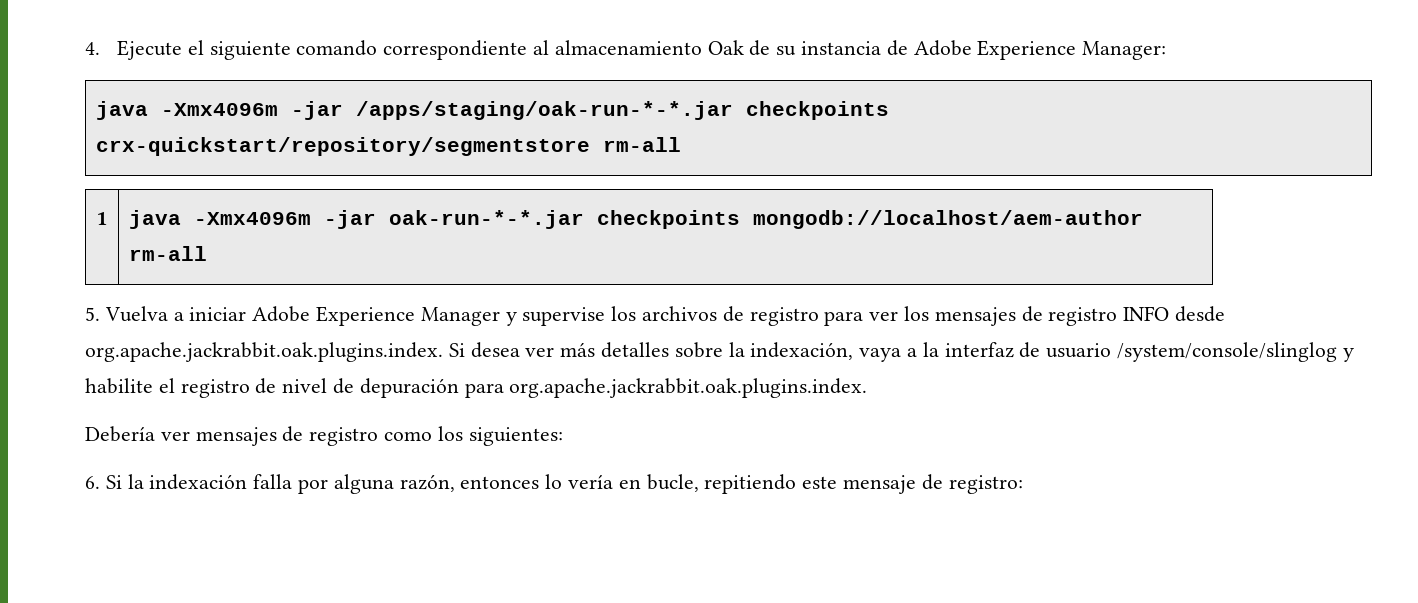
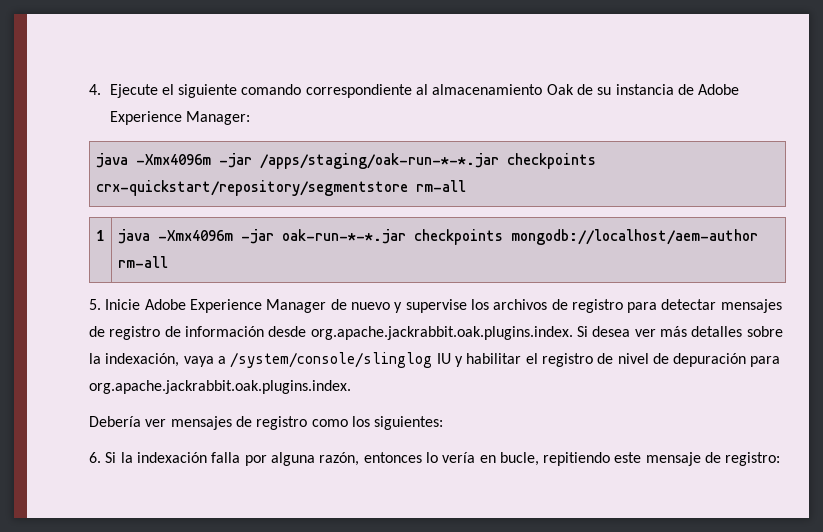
[104,306,247,322] Vuelva a iniciar -> [105,299,141,310] Inicie
(500, 316) none -> [330,299,390,310] de nuevo
[869,306,1170,326] ver los mensajes de registro INFO -> [661,299,782,313] [89,326,264,340] detectar mensajes de registro de información
[922,342,1354,362] [85,378,153,394] la interfaz de usuario /system/console/slinglog y habilite -> [230,352,522,368] /system/console/slinglog IU y habilitar

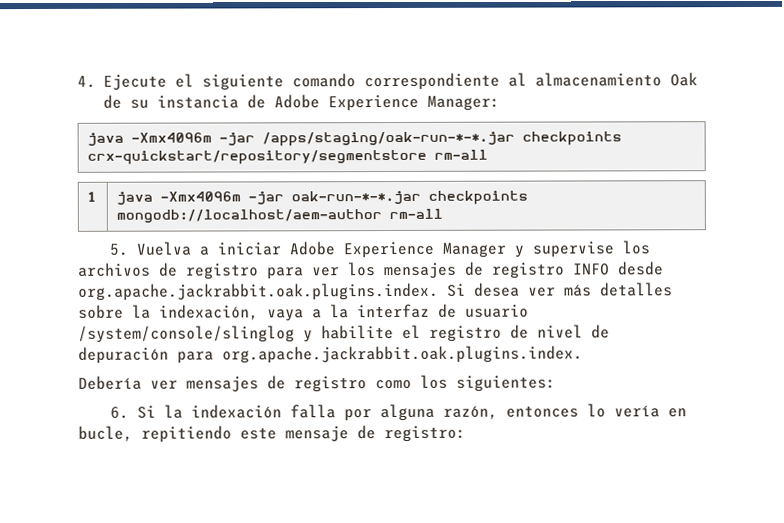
[105,299,141,310] Inicie -> [136,241,282,256] Vuelva a iniciar
[330,299,390,310] de nuevo -> (507, 250) none
[661,299,782,313] [89,326,264,340] detectar mensajes de registro de información -> [312,261,610,279] ver los mensajes de registro INFO
[230,352,522,368] /system/console/slinglog IU y habilitar -> [330,303,529,319] [78,324,394,343] la interfaz de usuario /system/console/slinglog y habilite

